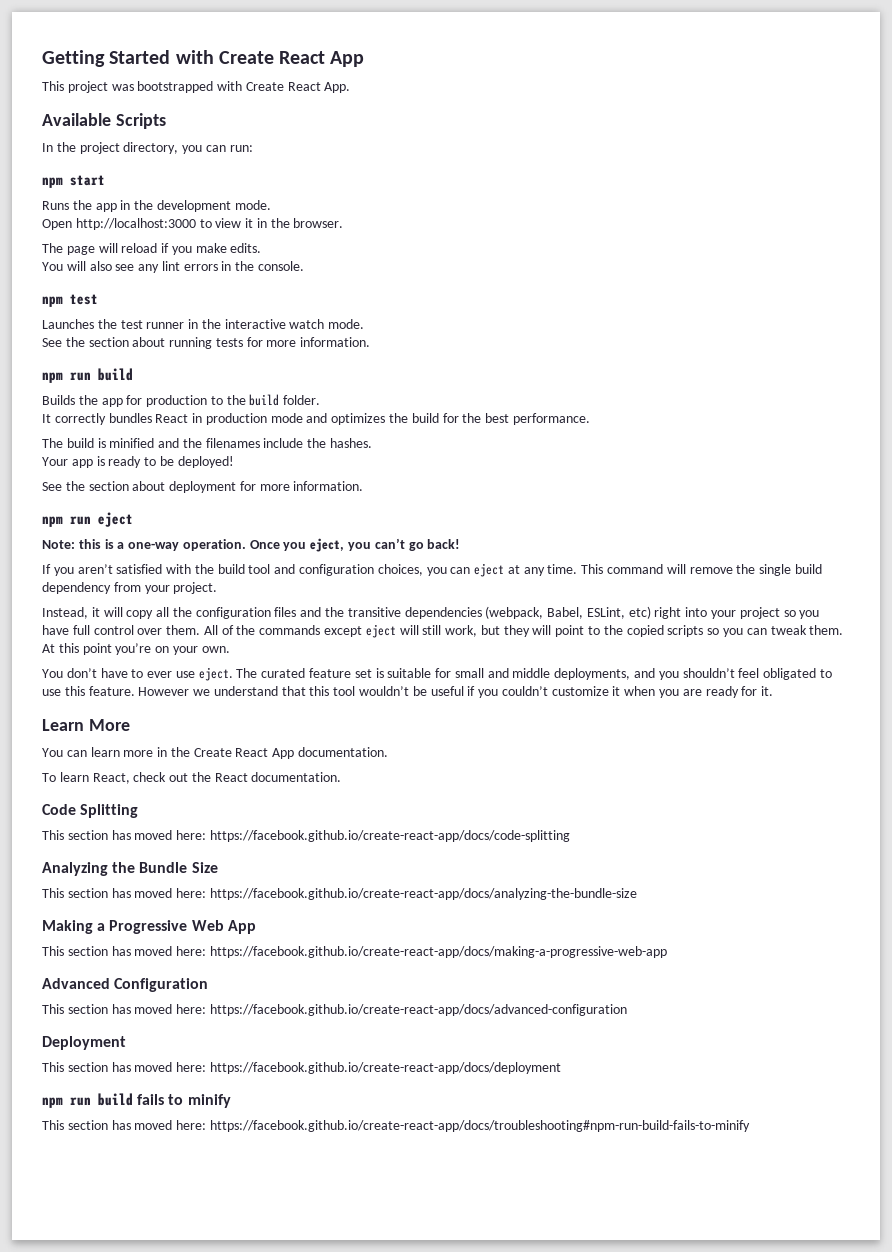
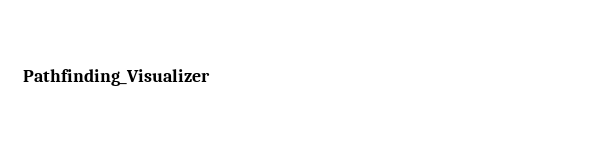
[42,50,365,67] [42,81,351,93] [42,113,166,129] [42,142,253,154] [42,175,105,188] [42,200,271,212] [42,218,344,230] [42,243,262,255] [42,261,305,273] [42,294,98,307] [42,319,365,329] [42,337,371,349] [42,368,133,383] [42,394,321,407] [42,413,590,425] [42,438,373,448] [42,456,234,468] [42,481,364,493] [42,512,133,527] [42,538,461,552] [42,563,822,577] [42,582,218,594] [42,606,820,619] [42,624,844,638] [42,643,230,655] [42,667,832,681] [42,686,774,698] [42,719,130,731] [42,747,389,759] [42,772,342,784] [42,804,139,818] [42,830,570,842] [42,862,218,876] [42,888,637,900] [42,920,256,934] [42,946,667,958] [42,978,209,992] [42,1004,627,1016] [42,1036,126,1050] [42,1062,561,1074] [42,1093,231,1108] [42,1120,750,1132] Getting Started with Create React App // This project was bootstrapped with Create React App. // Available Scripts // In the project directory, you can run: // npm start // Runs the app in the development mode. // Open http://localhost:3000 to view it in the browser. // The page will reload if you make edits. // You will also see any lint errors in the console. // npm test // Launches the test runner in the interactive watch mode. // See the section about running tests for more information. // npm run build // Builds the app for production to the build folder. // It correctly bundles React in production mode and optimizes the build for the best performance. // The build is minified and the filenames include the hashes. // Your app is ready to be deployed! // See the section about deployment for more information. // npm run eject // Note: this is a one-way operation. Once you eject, you can’t go back! // If you aren’t satisfied with the build tool and configuration choices, you can eject at any time. This command will remove the single build dependency from your project. // Instead, it will copy all the configuration files and the transitive dependencies (webpack, Babel, ESLint, etc) right into your project so you have full control over them. All of the commands except eject will still work, but they will point to the copied scripts so you can tweak them. At this point you’re on your own. // You don’t have to ever use eject. The curated feature set is suitable for small and middle deployments, and you shouldn’t feel obligated to use this feature. However we understand that this tool wouldn’t be useful if you couldn’t customize it when you are ready for it. // Learn More // You can learn more in the Create React App documentation. // To learn React, check out the React documentation. // Code Splitting // This section has moved here: https://facebook.github.io/create-react-app/docs/code-splitting // Analyzing the Bundle Size // This section has moved here: https://facebook.github.io/create-react-app/docs/analyzing-the-bundle-size // Making a Progressive Web App // This section has moved here: https://facebook.github.io/create-react-app/docs/making-a-progressive-web-app // Advanced Configuration // This section has moved here: https://facebook.github.io/create-react-app/docs/advanced-configuration // Deployment // This section has moved here: https://facebook.github.io/create-react-app/docs/deployment // npm run build fails to minify // This section has moved here: https://facebook.github.io/create-react-app/docs/troubleshooting#npm-run-build-fails-to-minify -> [23,69,210,86] Pathfinding_Visualizer

